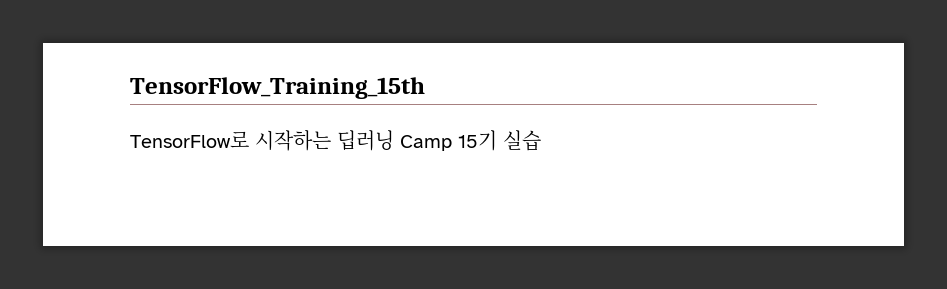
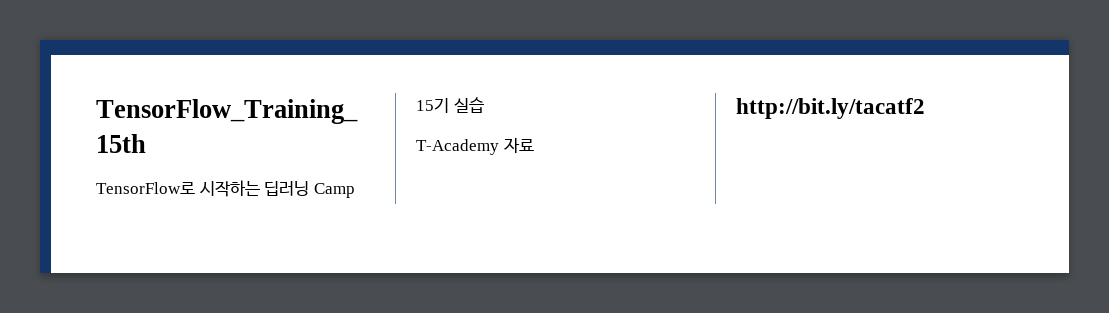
(541, 140) none -> [416,138,534,155] [736,98,925,119] // T-Academy 자료 // http://bit.ly/tacatf2

